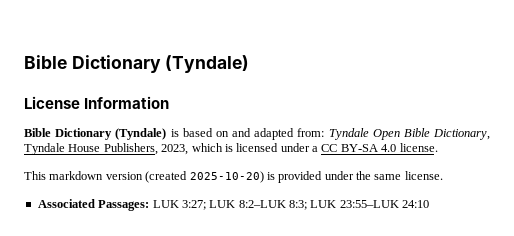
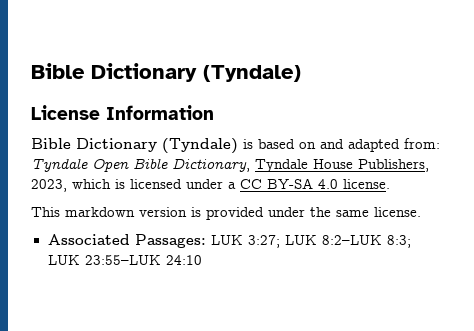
[145,171,264,183] (created 2025-10-20) -> (187, 212) none

